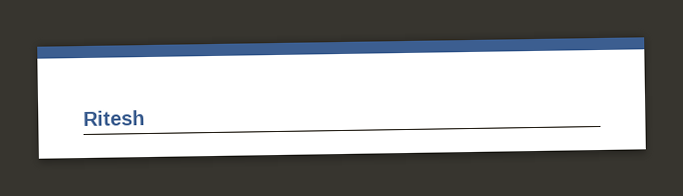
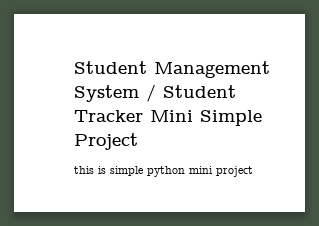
[83,110,145,127] Ritesh -> [74,61,270,78] [74,84,236,102] [74,110,262,126] [74,133,138,150] [74,166,253,177] Student Management System / Student Tracker Mini Simple Project // this is simple python mini project

